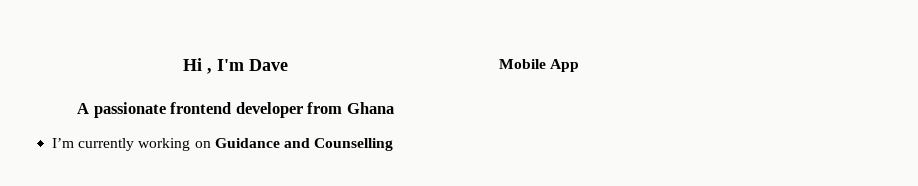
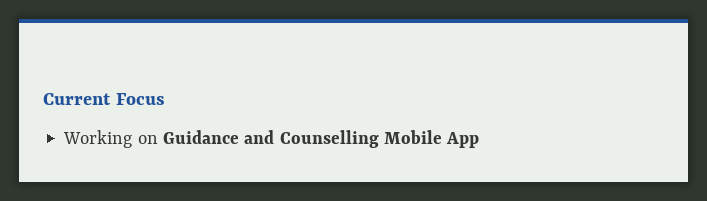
[183,58,288,74] [77,102,394,118] [52,138,191,151] Hi , I'm Dave // A passionate frontend developer from Ghana // I’m currently working -> [43,93,165,105] [63,130,133,148] Current Focus // Working

